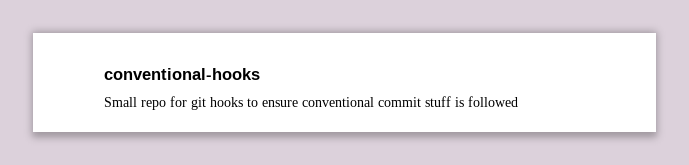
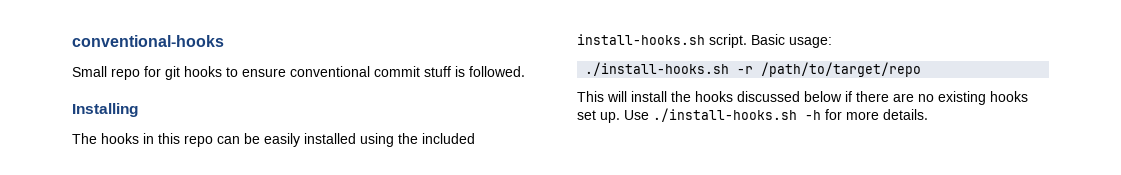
[468,96,518,107] followed -> [469,66,525,77] [72,103,138,117] [72,133,475,147] [577,34,832,48] [585,62,922,77] [577,91,1028,105] [577,108,928,123] followed. // Installing // The hooks in this repo can be easily installed using the included install-hooks.sh script. Basic usage: // ./install-hooks.sh -r /path/to/target/repo // This will install the hooks discussed below if there are no existing hooks set up. Use ./install-hooks.sh -h for more details.

